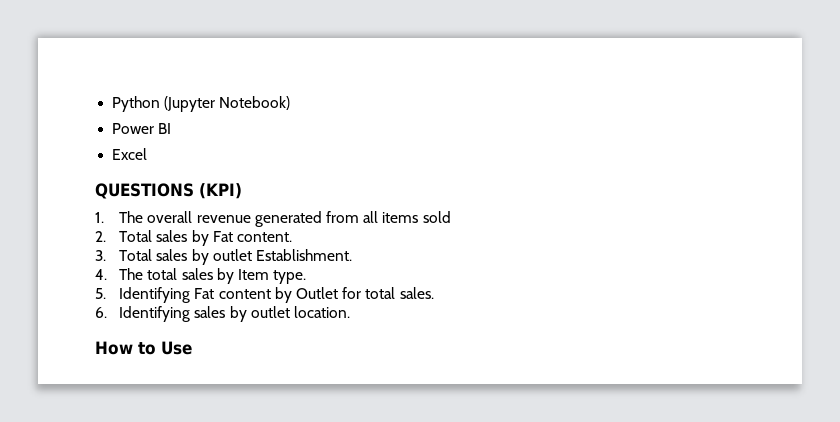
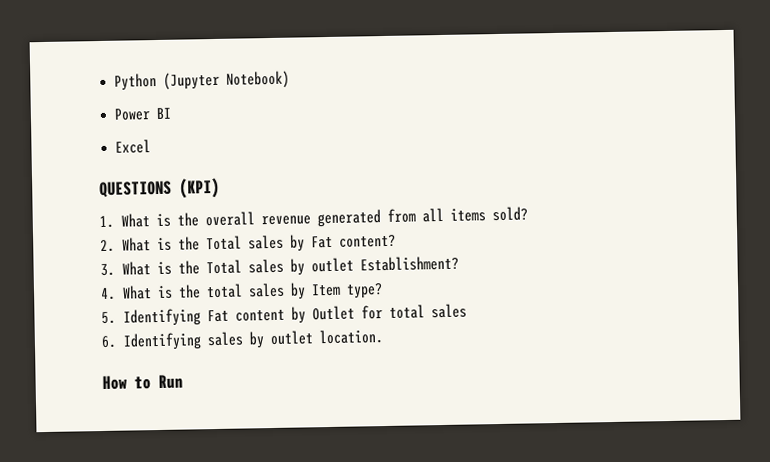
[119,211,144,223] The -> [120,212,199,228] What is the
[422,211,451,223] sold -> [491,206,528,222] sold?
(106, 236) none -> [121,236,200,252] What is the
[236,232,292,242] content. -> [338,234,396,248] content?
(106, 255) none -> [121,260,200,276] What is the
[256,249,353,261] Establishment. -> [359,255,459,272] Establishment?
[119,268,144,280] The -> [121,284,201,300] What is the
[273,270,307,284] type. -> [345,283,383,299] type?
[399,287,434,299] sales. -> [430,303,467,319] sales
[161,341,192,355] Use -> [158,374,183,390] Run

